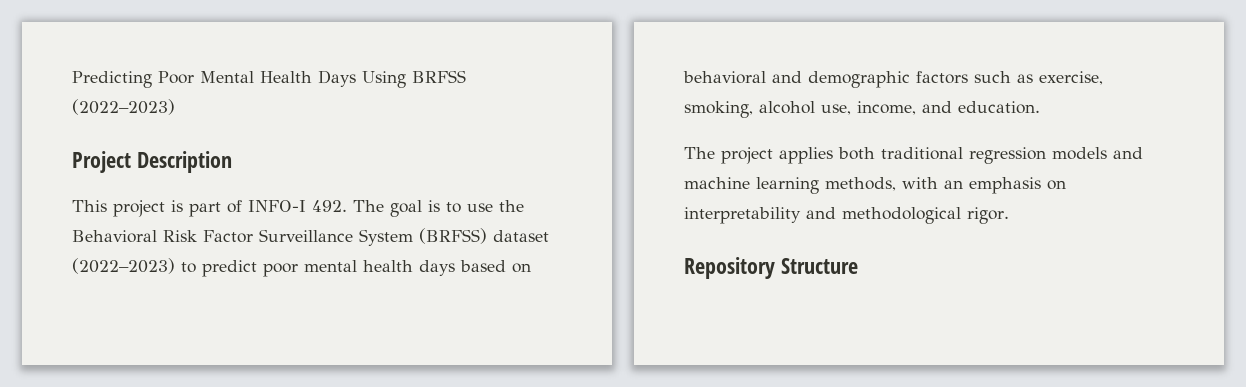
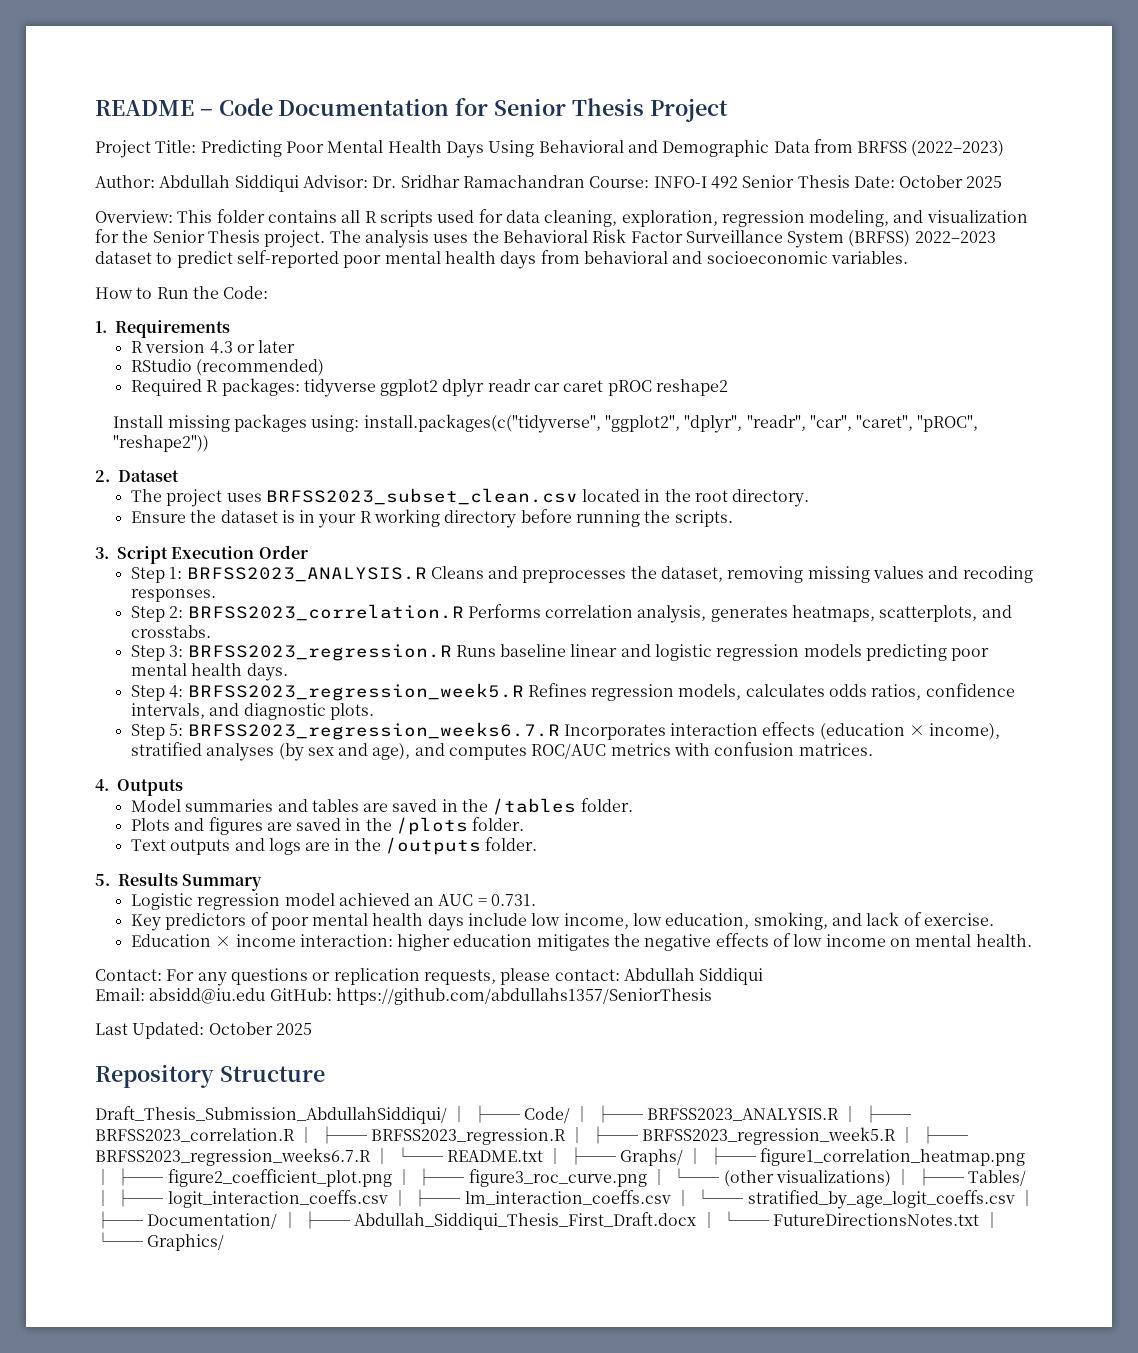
(72, 79) none -> [95,98,728,122] [95,140,197,158] README – Code Documentation for Senior Thesis Project // Project Title:
[412,70,466,83] [72,99,175,115] [72,151,232,173] [72,200,493,217] BRFSS (2022–2023) // Project Description // This project is part of INFO-I 492. The goal is to use -> [538,139,1005,157] [95,175,1003,192] [95,209,1028,227] [95,229,469,248] Behavioral and Demographic Data from BRFSS (2022–2023) // Author: Abdullah Siddiqui Advisor: Dr. Sridhar Ramachandran Course: INFO-I 492 Senior Thesis Date: October 2025 // Overview: This folder contains all R scripts used for data cleaning, exploration, regression modeling, and visualization for the Senior Thesis project. The analysis uses
[493,230,549,242] [72,258,175,274] dataset (2022–2023) -> [914,231,996,243] [95,251,152,264] 2022–2023 dataset
[263,260,531,277] [683,71,1103,88] [684,101,1040,118] [684,147,1143,164] [684,177,1066,194] [684,207,1009,224] [684,257,858,279] poor mental health days based on behavioral and demographic factors such as exercise, smoking, alcohol use, income, and education. // The project applies both traditional regression models and machine learning methods, with an emphasis on interpretability and methodological rigor. // Repository Structure -> [236,250,908,269] [95,286,269,299] [95,320,230,338] [130,340,296,354] [130,359,325,376] [130,378,729,397] [113,414,979,433] [113,435,210,452] [95,470,179,482] [130,488,810,507] [130,509,733,528] [95,545,308,564] [130,566,1033,583] [130,589,216,602] [130,604,1012,623] [130,625,211,638] [130,644,990,661] [130,663,288,681] [130,683,1015,701] [130,703,374,720] [130,722,1001,740] [130,742,873,761] [95,779,183,796] [130,798,633,815] [130,817,525,835] [130,837,538,855] [95,872,263,891] [130,893,537,910] [130,912,994,931] [130,933,1032,951] [95,968,764,986] [95,988,712,1005] [95,1022,312,1039] [95,1064,325,1088] [95,1105,911,1124] [95,1126,968,1145] [95,1147,1025,1166] [95,1168,1026,1187] [95,1189,1035,1209] [95,1211,1000,1230] [95,1232,225,1251] self-reported poor mental health days from behavioral and socioeconomic variables. // How to Run the Code: // 1. Requirements // R version 4.3 or later // RStudio (recommended) // Required R packages: tidyverse ggplot2 dplyr readr car caret pROC reshape2 // Install missing packages using: install.packages(c("tidyverse", "ggplot2", "dplyr", "readr", "car", "caret", "pROC", "reshape2")) // 2. Dataset // The project uses BRFSS2023_subset_clean.csv located in the root directory. // Ensure the dataset is in your R working directory before running the scripts. // 3. Script Execution Order // Step 1: BRFSS2023_ANALYSIS.R Cleans and preprocesses the dataset, removing missing values and recoding responses. // Step 2: BRFSS2023_correlation.R Performs correlation analysis, generates heatmaps, scatterplots, and crosstabs. // Step 3: BRFSS2023_regression.R Runs baseline linear and logistic regression models predicting poor mental health days. // Step 4: BRFSS2023_regression_week5.R Refines regression models, calculates odds ratios, confidence intervals, and diagnostic plots. // Step 5: BRFSS2023_regression_weeks6.7.R Incorporates interaction effects (education × income), stratified analyses (by sex and age), and computes ROC/AUC metrics with confusion matrices. // 4. Outputs // Model summaries and tables are saved in the /tables folder. // Plots and figures are saved in the /plots folder. // Text outputs and logs are in the /outputs folder. // 5. Results Summary // Logistic regression model achieved an AUC = 0.731. // Key predictors of poor mental health days include low income, low education, smoking, and lack of exercise. // Education × income interaction: higher education mitigates the negative effects of low income on mental health. // Contact: For any questions or replication requests, please contact: Abdullah Siddiqui // Email: absidd@iu.edu GitHub: https://github.com/abdullahs1357/SeniorThesis // Last Updated: October 2025 // Repository Structure // Draft_Thesis_Submission_AbdullahSiddiqui/ │ ├── Code/ │ ├── BRFSS2023_ANALYSIS.R │ ├── BRFSS2023_correlation.R │ ├── BRFSS2023_regression.R │ ├── BRFSS2023_regression_week5.R │ ├── BRFSS2023_regression_weeks6.7.R │ └── README.txt │ ├── Graphs/ │ ├── figure1_correlation_heatmap.png │ ├── figure2_coefficient_plot.png │ ├── figure3_roc_curve.png │ └── (other visualizations) │ ├── Tables/ │ ├── logit_interaction_coeffs.csv │ ├── lm_interaction_coeffs.csv │ └── stratified_by_age_logit_coeffs.csv │ ├── Documentation/ │ ├── Abdullah_Siddiqui_Thesis_First_Draft.docx │ └── FutureDirectionsNotes.txt │ └── Graphics/

